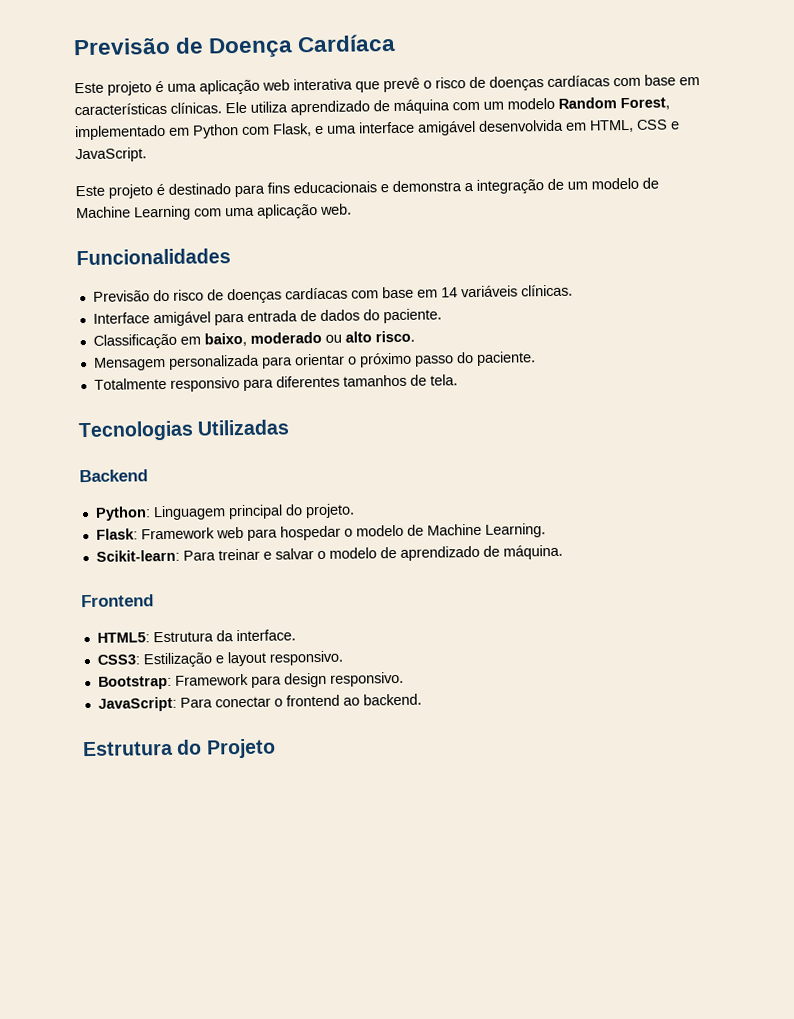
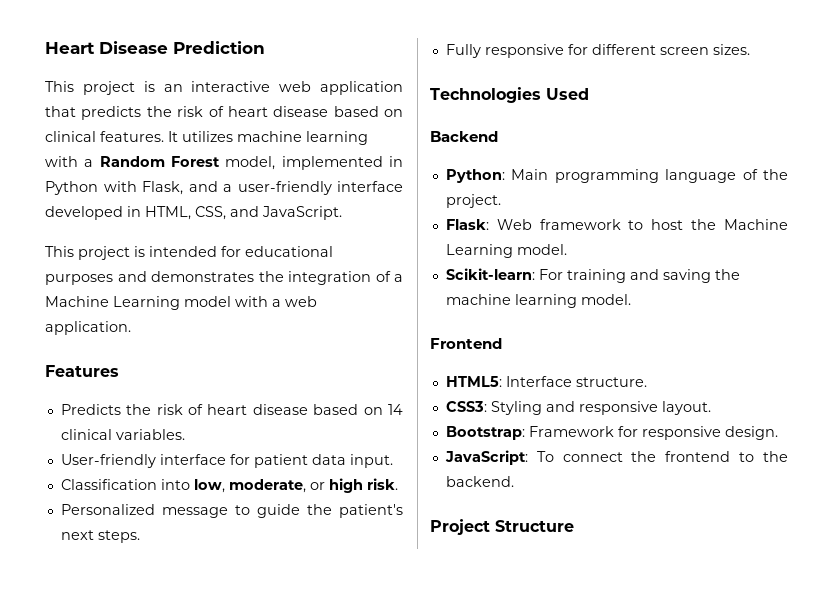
[73,33,397,59] [74,74,700,96] [74,97,670,116] [75,119,680,141] [75,147,147,163] [75,177,659,199] [76,203,352,221] [76,248,231,266] [92,284,573,304] [92,308,442,327] [92,330,415,349] [93,351,536,371] [93,374,458,392] [78,419,291,442] [79,469,148,483] [94,503,355,521] [95,523,546,541] [95,544,563,562] [81,594,154,608] [96,629,296,643] [96,650,344,668] [97,671,404,690] [97,693,422,712] [82,738,276,759] Previsão de Doença Cardíaca // Este projeto é uma aplicação web interativa que prevê o risco de doenças cardíacas com base em características clínicas. Ele utiliza aprendizado de máquina com um modelo Random Forest, implementado em Python com Flask, e uma interface amigável desenvolvida em HTML, CSS e JavaScript. // Este projeto é destinado para fins educacionais e demonstra a integração de um modelo de Machine Learning com uma aplicação web. // Funcionalidades // Previsão do risco de doenças cardíacas com base em 14 variáveis clínicas. // Interface amigável para entrada de dados do paciente. // Classificação em baixo, moderado ou alto risco. // Mensagem personalizada para orientar o próximo passo do paciente. // Totalmente responsivo para diferentes tamanhos de tela. // Tecnologias Utilizadas // Backend // Python: Linguagem principal do projeto. // Flask: Framework web para hospedar o modelo de Machine Learning. // Scikit-learn: Para treinar e salvar o modelo de aprendizado de máquina. // Frontend // HTML5: Estrutura da interface. // CSS3: Estilização e layout responsivo. // Bootstrap: Framework para design responsivo. // JavaScript: Para conectar o frontend ao backend. // Estrutura do Projeto -> [45,41,265,54] [45,81,403,95] [45,106,403,120] [45,131,368,145] [45,156,403,170] [45,181,403,195] [45,206,342,220] [45,246,333,260] [45,271,403,285] [45,296,317,310] [45,321,131,335] [45,365,119,377] [60,404,404,415] [60,429,185,440] [60,454,393,468] [60,478,398,493] [60,504,403,518] [60,530,140,543] [445,44,750,58] [430,87,589,103] [430,131,498,142] [445,169,788,183] [445,194,501,208] [445,219,788,230] [445,244,567,258] [445,268,740,283] [445,294,631,308] [430,338,502,349] [445,376,647,387] [445,401,711,415] [445,426,778,440] [444,450,788,465] [445,476,514,487] [430,519,574,535] Heart Disease Prediction // This project is an interactive web application that predicts the risk of heart disease based on clinical features. It utilizes machine learning with a Random Forest model, implemented in Python with Flask, and a user-friendly interface developed in HTML, CSS, and JavaScript. // This project is intended for educational purposes and demonstrates the integration of a Machine Learning model with a web application. // Features // Predicts the risk of heart disease based on 14 clinical variables. // User-friendly interface for patient data input. // Classification into low, moderate, or high risk. // Personalized message to guide the patient's next steps. // Fully responsive for different screen sizes. // Technologies Used // Backend // Python: Main programming language of the project. // Flask: Web framework to host the Machine Learning model. // Scikit-learn: For training and saving the machine learning model. // Frontend // HTML5: Interface structure. // CSS3: Styling and responsive layout. // Bootstrap: Framework for responsive design. // JavaScript: To connect the frontend to the backend. // Project Structure

